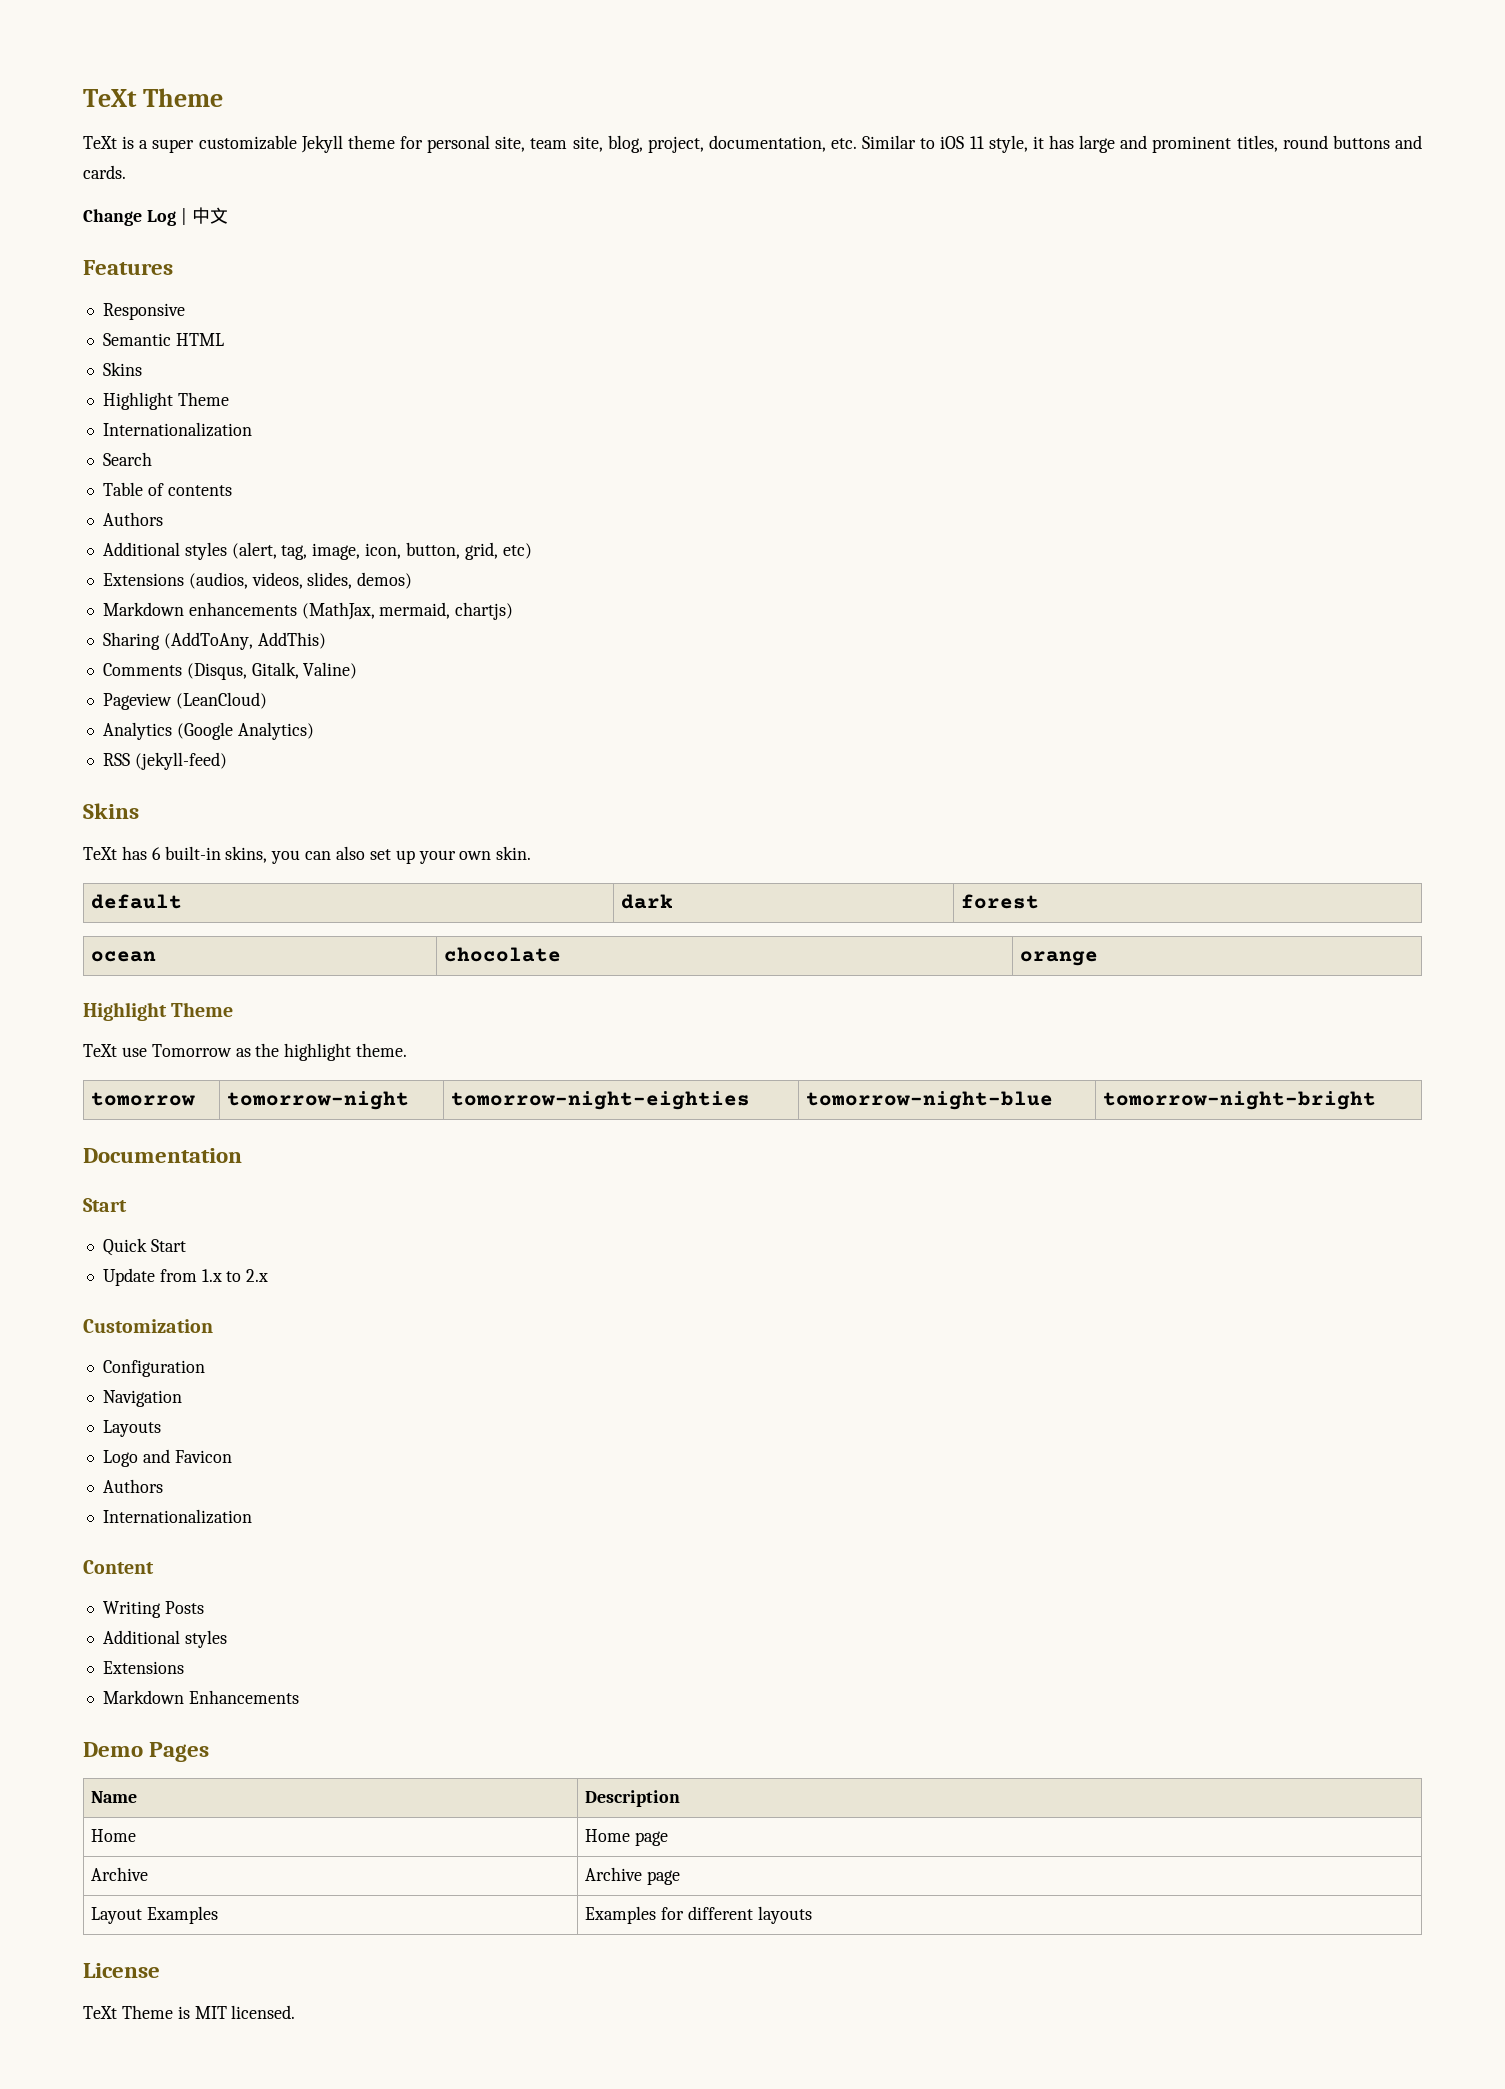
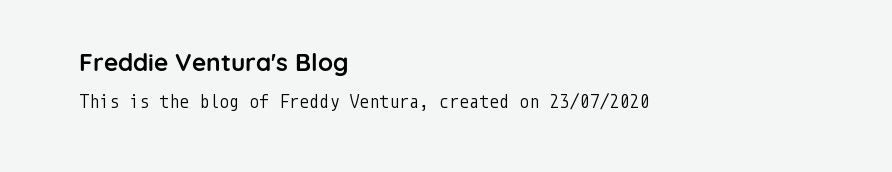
[83,88,223,107] [83,135,1423,153] [83,165,126,179] [83,207,228,226] [83,260,173,275] [102,303,185,320] [102,333,224,346] [102,362,142,376] [102,392,229,410] [102,422,252,437] [102,452,152,466] [102,482,232,496] [102,512,163,526] [102,542,532,560] [102,572,413,589] [102,602,514,620] [102,632,326,650] [102,662,358,680] [102,692,267,710] [102,722,314,740] [102,752,227,770] [83,803,139,819] [83,846,532,864] [91,894,183,909] [621,894,674,909] [961,894,1040,909] [91,951,157,962] [444,947,562,962] [1020,951,1099,966] [83,1002,234,1021] [83,1043,408,1061] [91,1092,196,1106] [227,1091,410,1110] [451,1091,751,1110] [806,1091,1054,1110] [1103,1091,1377,1110] [83,1148,242,1163] [83,1198,127,1212] [102,1238,186,1256] [102,1268,269,1286] [83,1319,213,1333] [102,1360,205,1377] [102,1390,182,1407] [102,1420,161,1437] [102,1449,232,1467] [102,1479,163,1493] [102,1509,252,1524] [83,1560,154,1574] [102,1601,204,1618] [102,1630,227,1648] [102,1661,184,1674] [102,1690,299,1704] [83,1742,210,1762] [91,1791,138,1803] [585,1790,681,1807] [91,1829,137,1842] [585,1829,669,1846] [91,1867,149,1881] [585,1867,681,1885] [91,1906,219,1924] [585,1906,812,1924] [83,1963,160,1978] [83,2005,296,2019] TeXt Theme // TeXt is a super customizable Jekyll theme for personal site, team site, blog, project, documentation, etc. Similar to iOS 11 style, it has large and prominent titles, round buttons and cards. // Change Log | 中文 // Features // Responsive // Semantic HTML // Skins // Highlight Theme // Internationalization // Search // Table of contents // Authors // Additional styles (alert, tag, image, icon, button, grid, etc) // Extensions (audios, videos, slides, demos) // Markdown enhancements (MathJax, mermaid, chartjs) // Sharing (AddToAny, AddThis) // Comments (Disqus, Gitalk, Valine) // Pageview (LeanCloud) // Analytics (Google Analytics) // RSS (jekyll-feed) // Skins // TeXt has 6 built-in skins, you can also set up your own skin. // default | dark | forest // ocean | chocolate | orange // Highlight Theme // TeXt use Tomorrow as the highlight theme. // tomorrow | tomorrow-night | tomorrow-night-eighties | tomorrow-night-blue | tomorrow-night-bright // Documentation // Start // Quick Start // Update from 1.x to 2.x // Customization // Configuration // Navigation // Layouts // Logo and Favicon // Authors // Internationalization // Content // Writing Posts // Additional styles // Extensions // Markdown Enhancements // Demo Pages // Name | Description // Home | Home page // Archive | Archive page // Layout Examples | Examples for different layouts // License // TeXt Theme is MIT licensed. -> [79,53,349,76] [79,92,649,111] Freddie Ventura's Blog // This is the blog of Freddy Ventura, created on 23/07/2020

